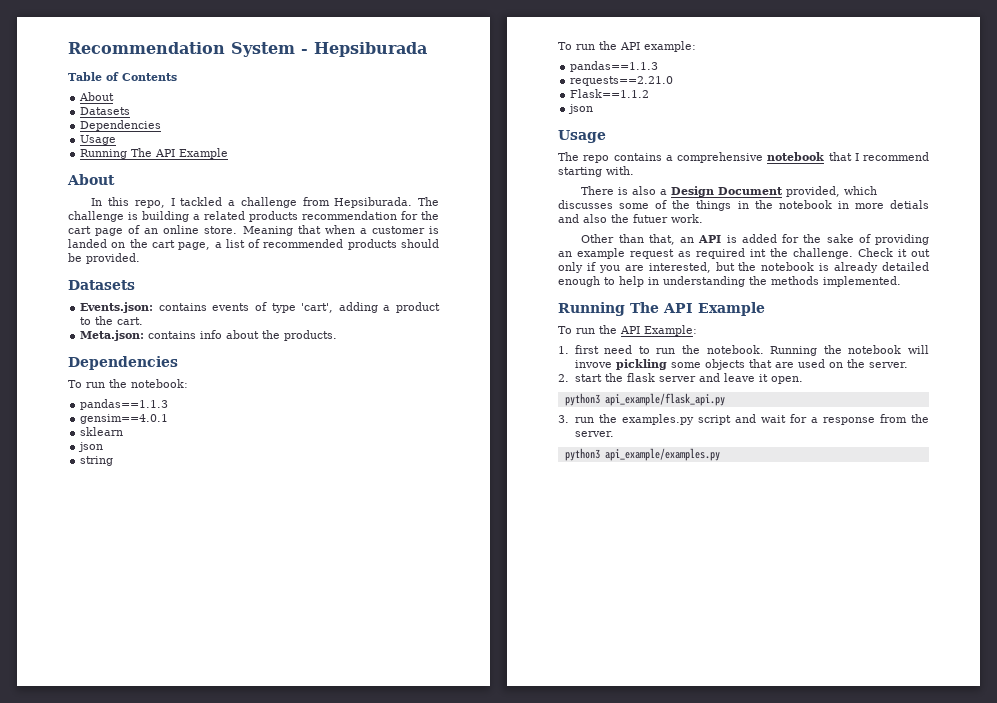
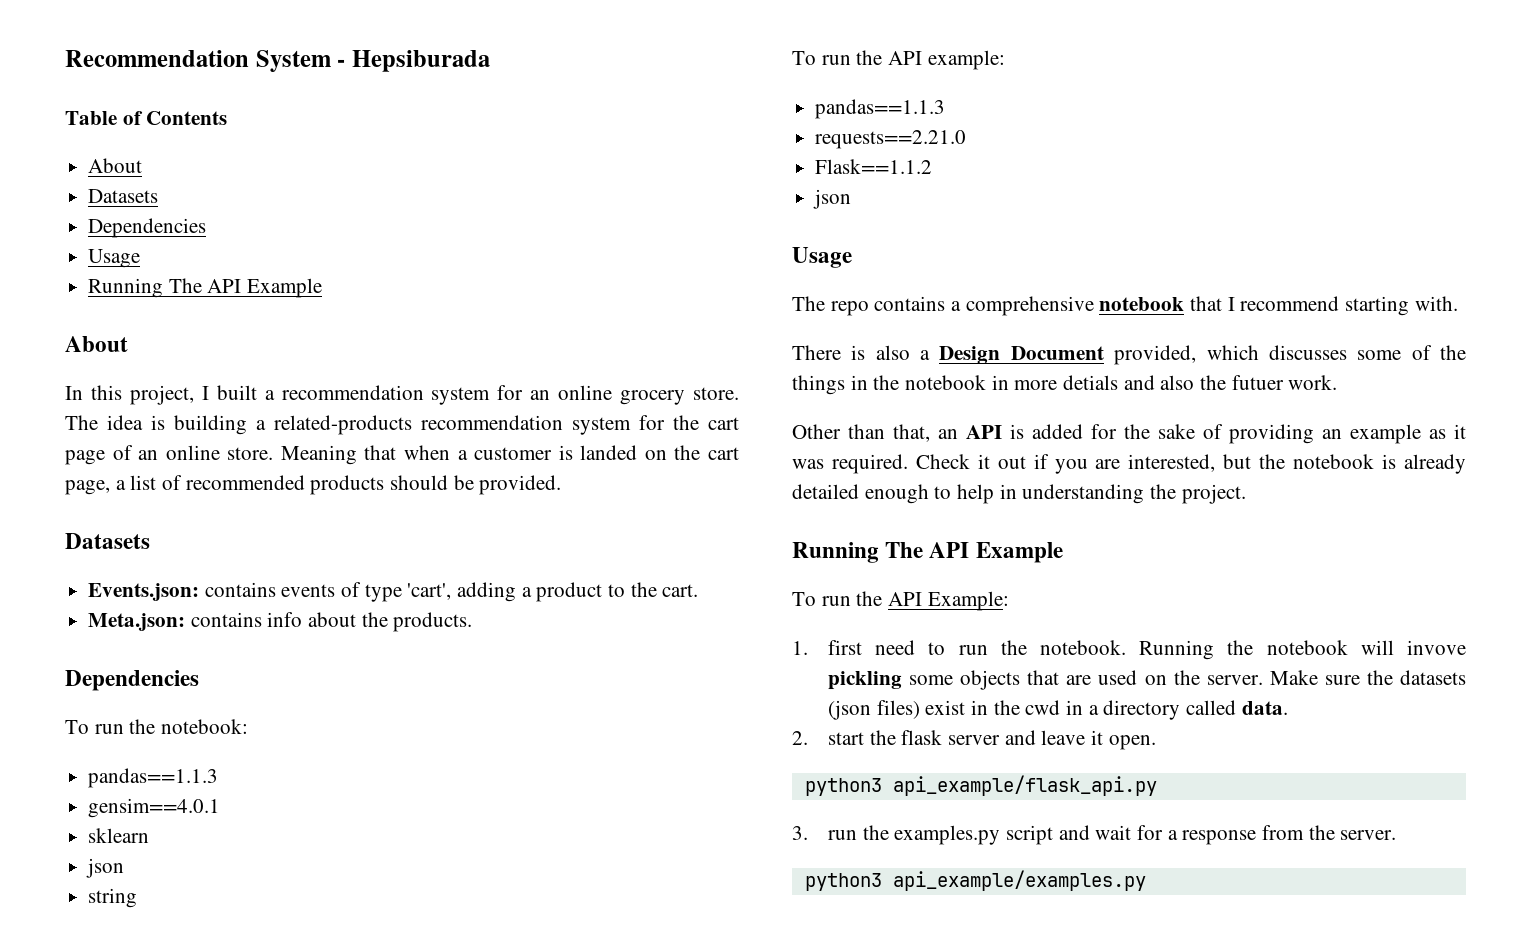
[134,197,439,208] [68,211,397,222] repo, I tackled a challenge from Hepsiburada. The challenge is building a related products recommendation -> [129,385,739,405] [65,415,631,435] project, I built a recommendation system for an online grocery store. The idea is building a related-products recommendation system
[630,248,853,259] request as required int the challenge. -> [1429,424,1466,439] [792,454,908,474] as it was required.
[558,262,583,273] only -> (1026, 462) none
[771,276,901,287] methods implemented. -> [1181,484,1246,504] project.
(909, 365) none -> [1269,670,1466,685] [828,700,1288,720] Make sure the datasets (json files) exist in the cwd in a directory called data.

